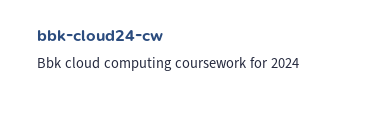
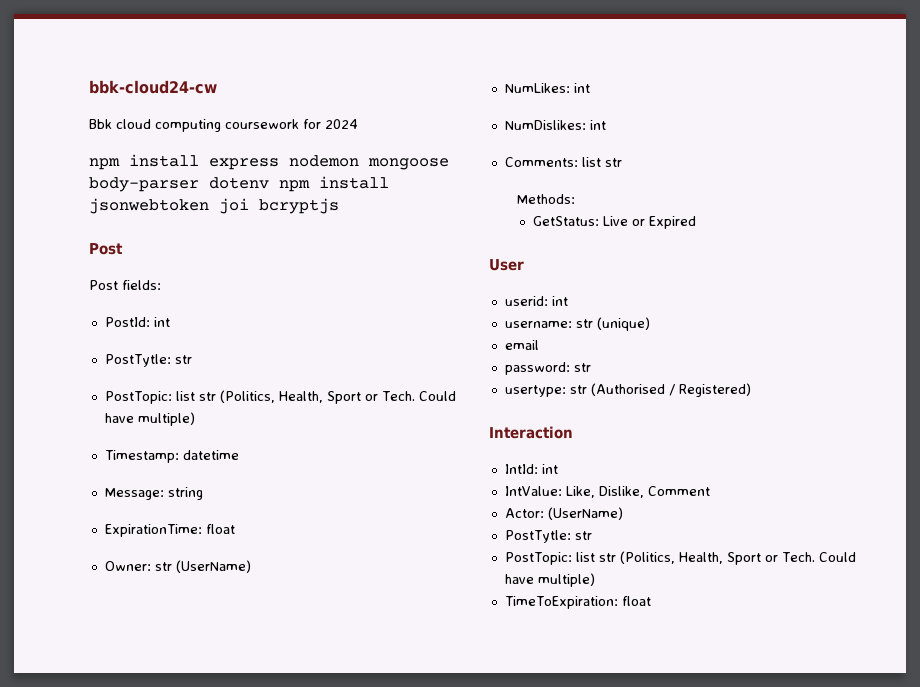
(299, 63) none -> [89,154,449,170] [89,176,389,192] [89,198,339,214] [89,243,123,255] [89,280,161,290] [104,317,170,327] [104,354,192,367] [104,390,456,404] [104,412,195,426] [104,450,239,463] [104,487,203,500] [104,524,235,537] [104,560,251,573] [504,83,590,93] [504,120,606,130] [504,157,622,167] [516,194,575,204] [532,216,696,229] [489,259,524,271] [504,296,568,306] [504,317,650,331] [504,340,539,350] [504,362,591,375] [504,383,751,397] [489,426,573,439] [504,464,558,474] [504,486,710,498] [504,507,623,520] [504,530,592,543] [504,551,856,565] [504,573,595,587] [504,596,651,609] // npm install express nodemon mongoose body-parser dotenv npm install jsonwebtoken joi bcryptjs // Post // Post fields: // PostId: int // PostTytle: str // PostTopic: list str (Politics, Health, Sport or Tech. Could have multiple) // Timestamp: datetime // Message: string // ExpirationTime: float // Owner: str (UserName) // NumLikes: int // NumDislikes: int // Comments: list str // Methods: // GetStatus: Live or Expired // User // userid: int // username: str (unique) // email // password: str // usertype: str (Authorised / Registered) // Interaction // IntId: int // IntValue: Like, Dislike, Comment // Actor: (UserName) // PostTytle: str // PostTopic: list str (Politics, Health, Sport or Tech. Could have multiple) // TimeToExpiration: float

